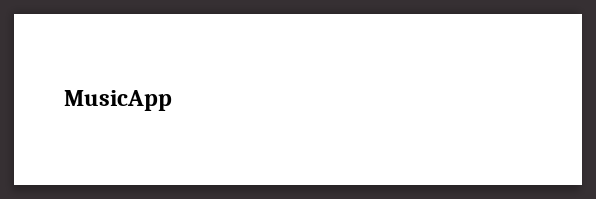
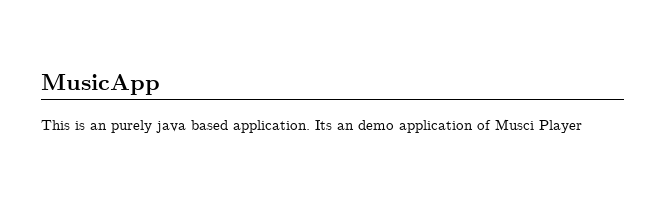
(172, 100) none -> [41,119,582,133] // This is an purely java based application. Its an demo application of Musci Player

